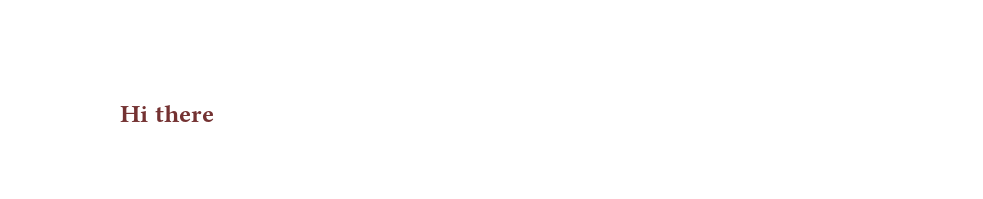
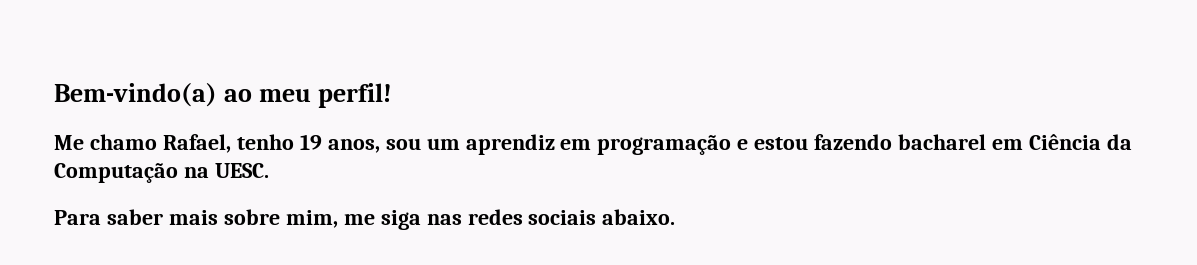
[120,105,214,122] Hi there -> [54,83,392,108] [54,134,1132,155] [54,163,269,183] [54,209,676,230] Bem-vindo(a) ao meu perfil! // Me chamo Rafael, tenho 19 anos, sou um aprendiz em programação e estou fazendo bacharel em Ciência da Computação na UESC. // Para saber mais sobre mim, me siga nas redes sociais abaixo.

